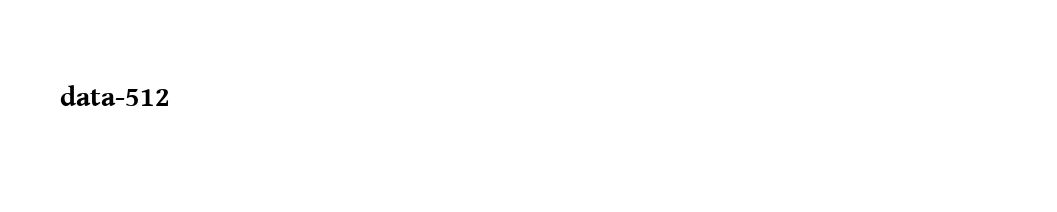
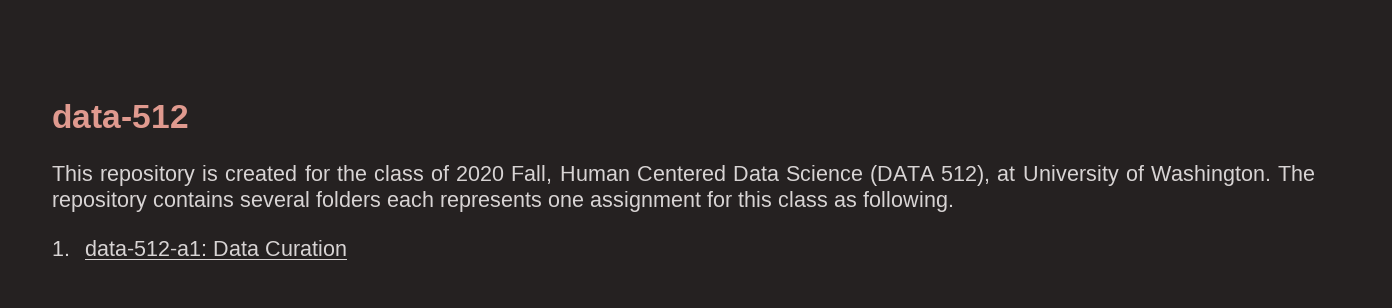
(170, 95) none -> [52,165,1315,186] [52,191,954,212] [52,240,347,256] // This repository is created for the class of 2020 Fall, Human Centered Data Science (DATA 512), at University of Washington. The repository contains several folders each represents one assignment for this class as following. // 1. data-512-a1: Data Curation

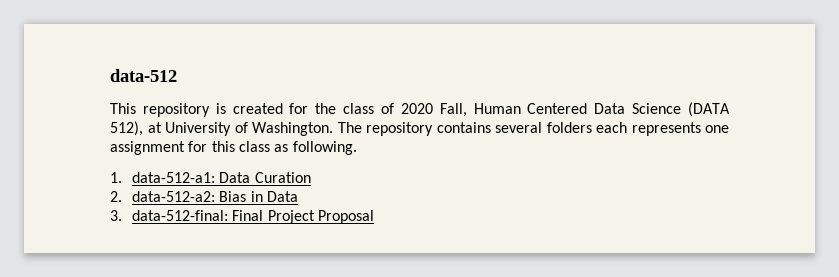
(347, 248) none -> [110,191,299,202] [110,210,375,224] // 2. data-512-a2: Bias in Data // 3. data-512-final: Final Project Proposal

